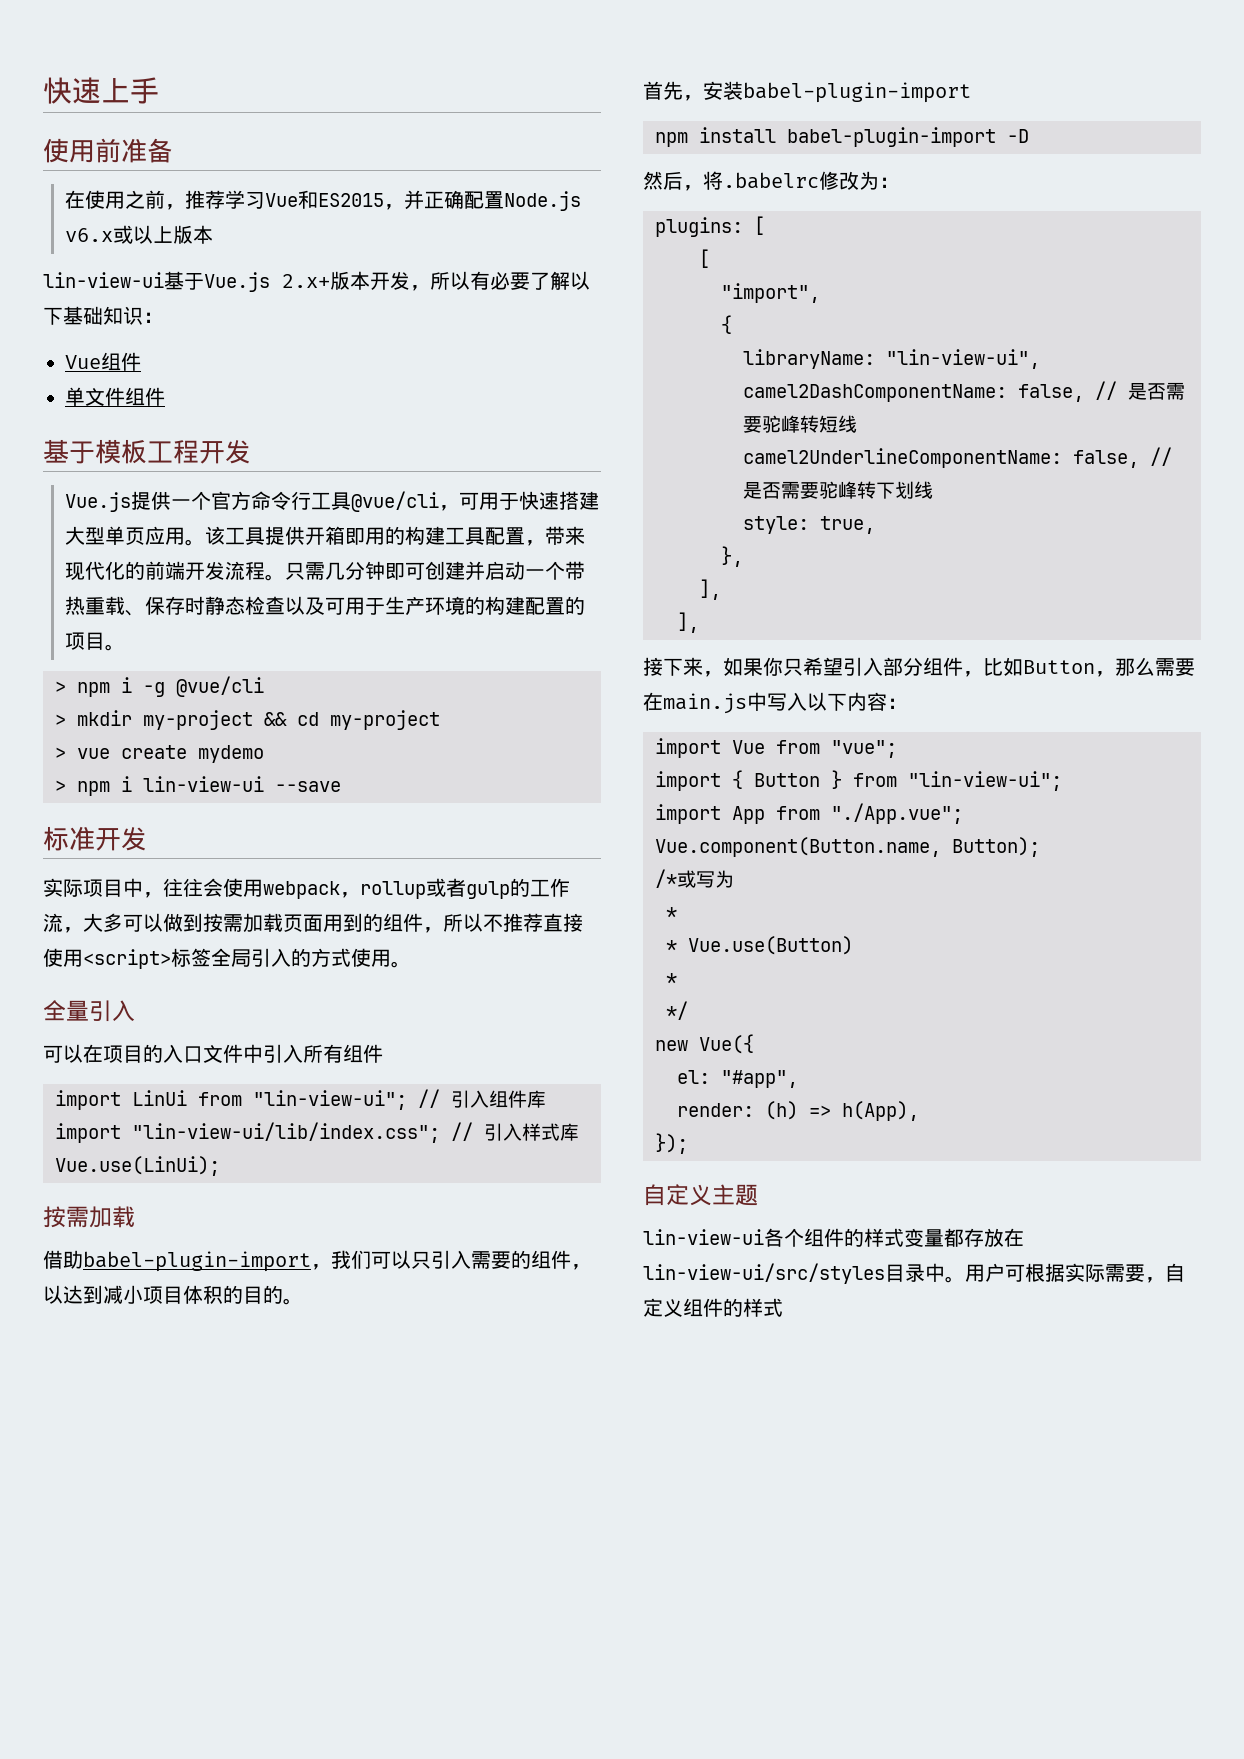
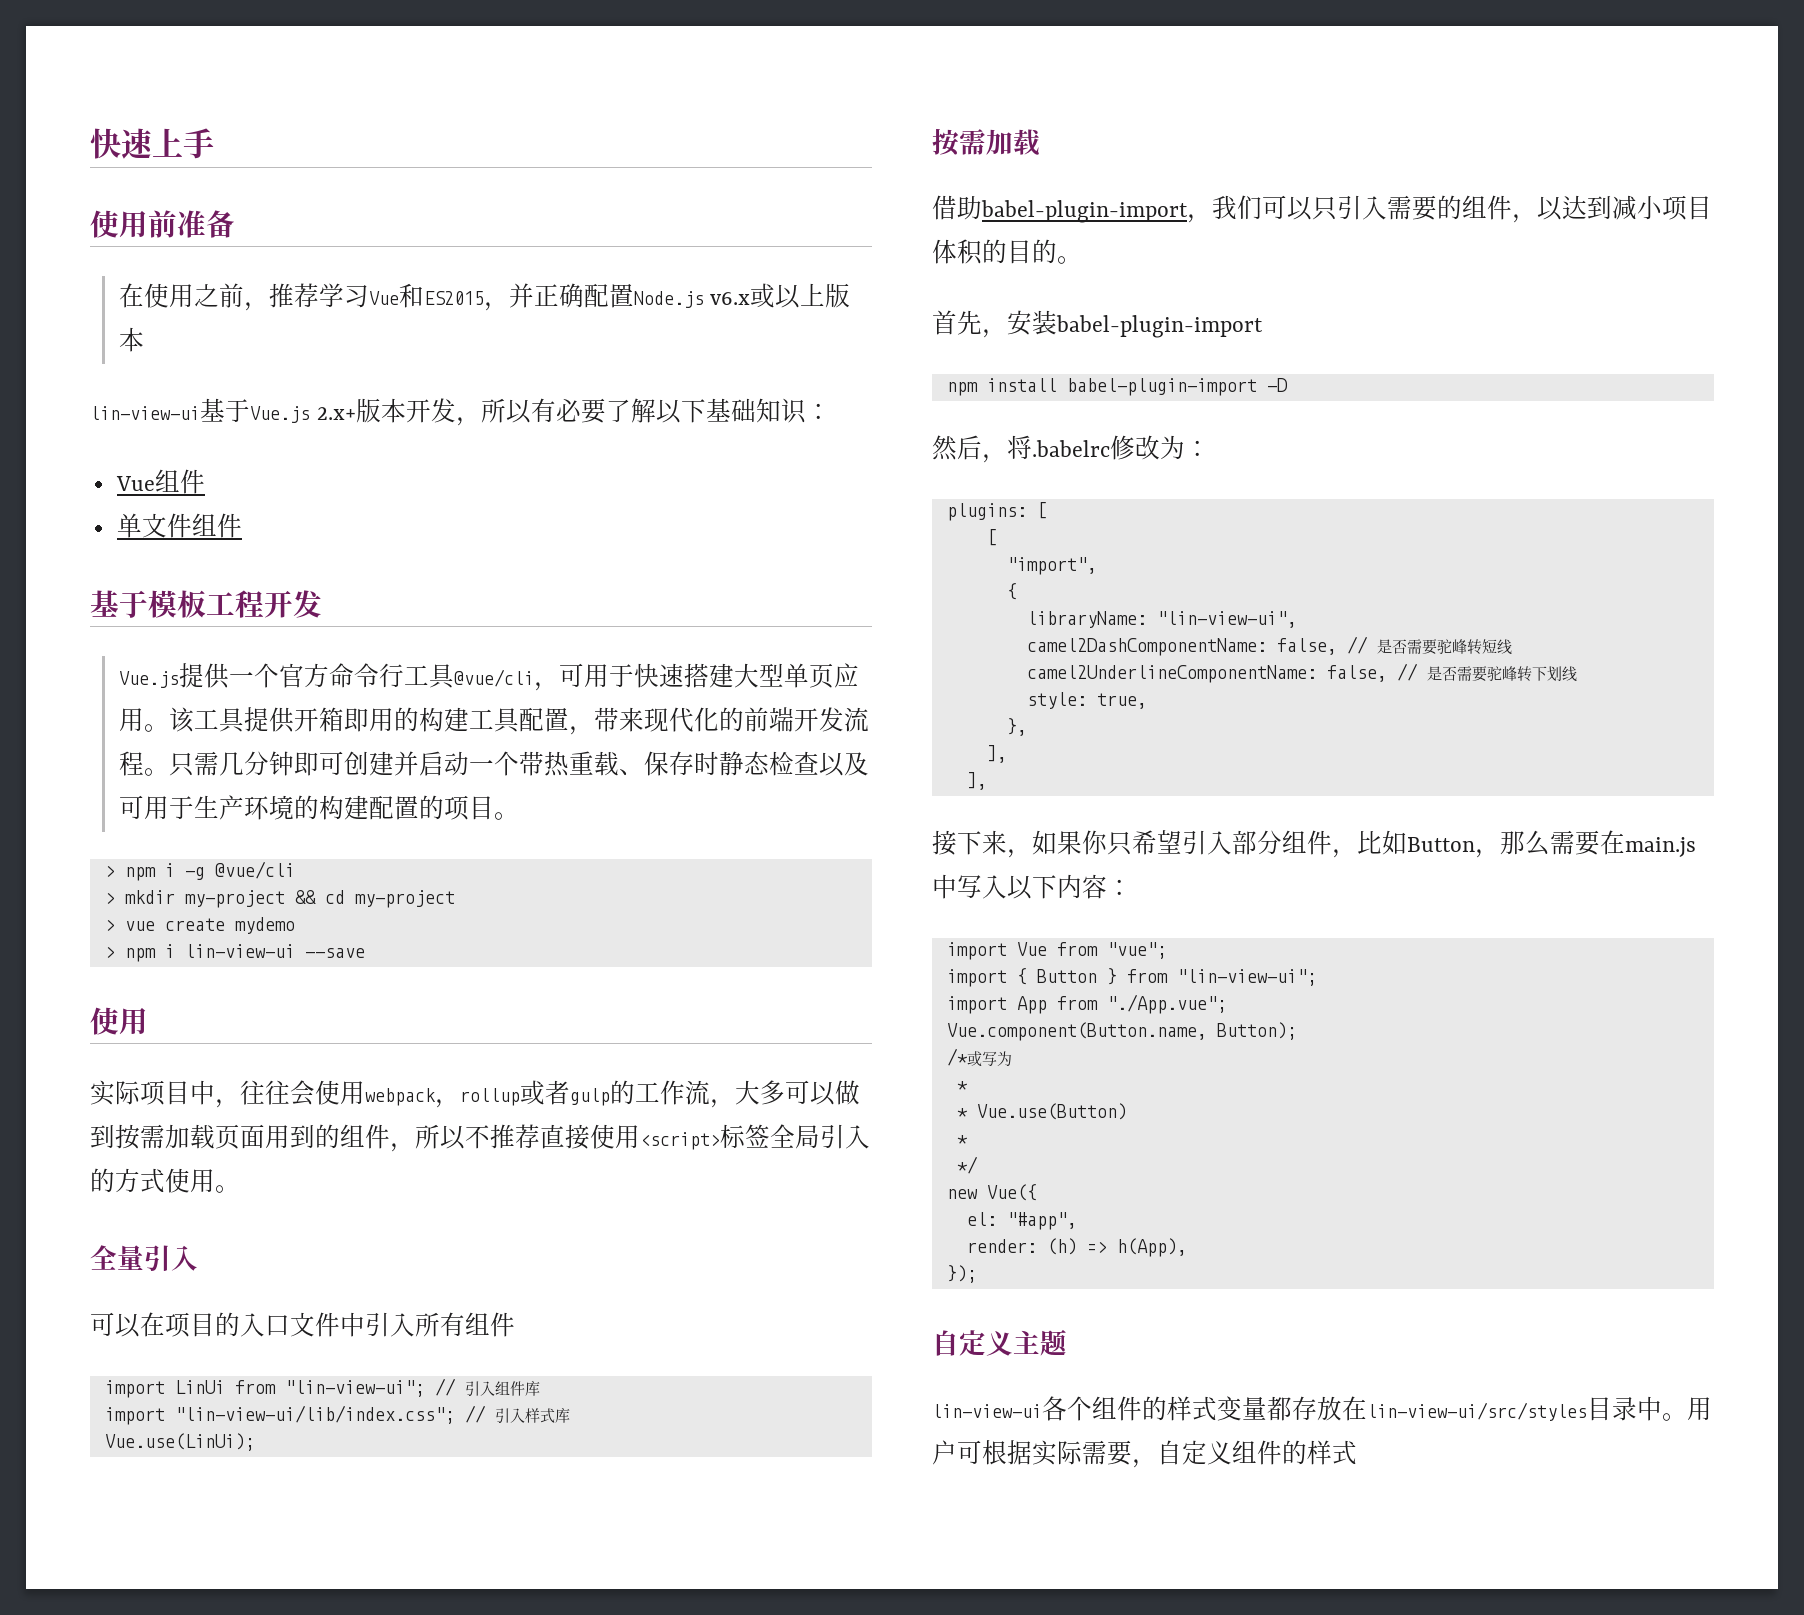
[43,826,147,851] 标准开发 -> [90,1007,148,1035] 使用

